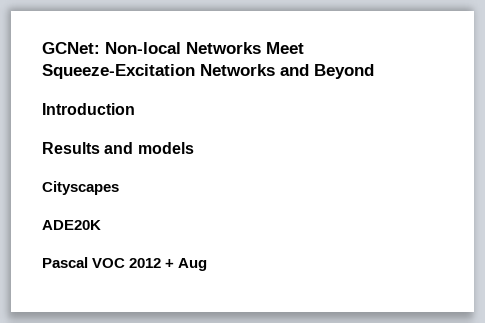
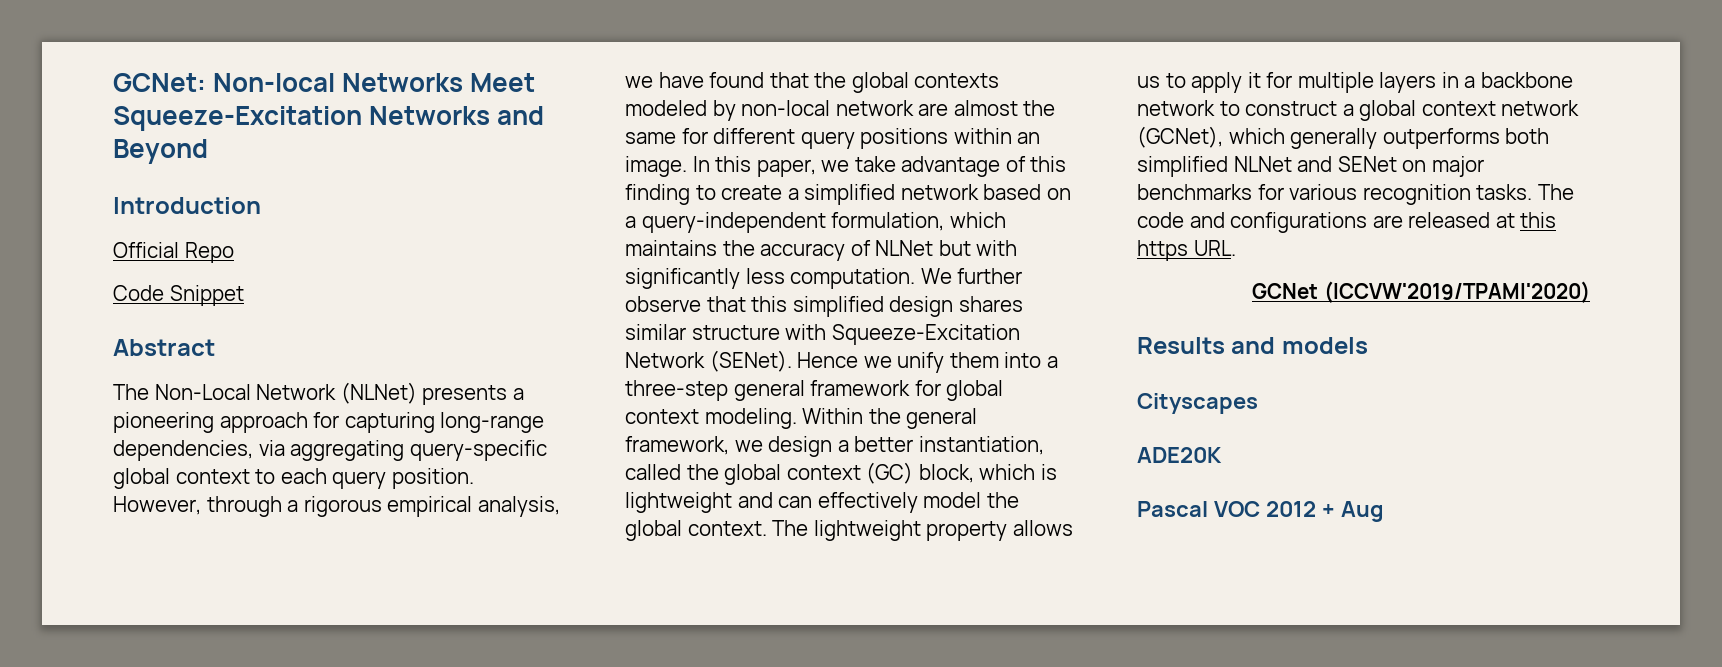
(135, 109) none -> [113,242,234,263] [113,285,244,306] [113,339,215,356] [113,382,524,405] [113,412,545,433] [113,440,547,461] [113,468,474,489] [113,496,560,517] [625,72,1000,93] [625,100,1056,121] [625,128,1041,149] [625,156,1067,177] [625,184,1071,205] [625,212,1006,233] [625,240,1018,261] [625,268,1023,289] [625,296,1023,317] [625,324,1020,345] [625,350,1058,373] [625,380,1004,401] [625,408,978,429] [625,436,1044,457] [625,462,1057,485] [625,492,1019,513] [625,520,1073,541] [1137,72,1573,93] [1137,100,1580,121] [1137,126,1550,149] [1137,156,1484,177] [1137,184,1574,205] [1137,212,1557,233] [1137,240,1236,261] [1252,281,1590,303] // Official Repo // Code Snippet // Abstract // The Non-Local Network (NLNet) presents a pioneering approach for capturing long-range dependencies, via aggregating query-specific global context to each query position. However, through a rigorous empirical analysis, we have found that the global contexts modeled by non-local network are almost the same for different query positions within an image. In this paper, we take advantage of this finding to create a simplified network based on a query-independent formulation, which maintains the accuracy of NLNet but with significantly less computation. We further observe that this simplified design shares similar structure with Squeeze-Excitation Network (SENet). Hence we unify them into a three-step general framework for global context modeling. Within the general framework, we design a better instantiation, called the global context (GC) block, which is lightweight and can effectively model the global context. The lightweight property allows us to apply it for multiple layers in a backbone network to construct a global context network (GCNet), which generally outperforms both simplified NLNet and SENet on major benchmarks for various recognition tasks. The code and configurations are released at this https URL. // GCNet (ICCVW'2019/TPAMI'2020)

